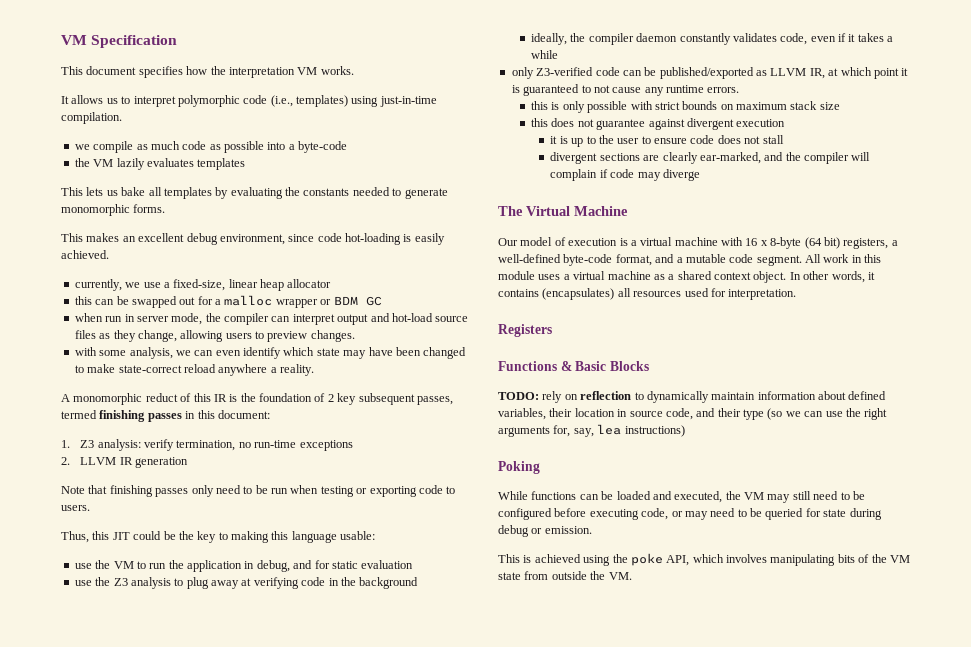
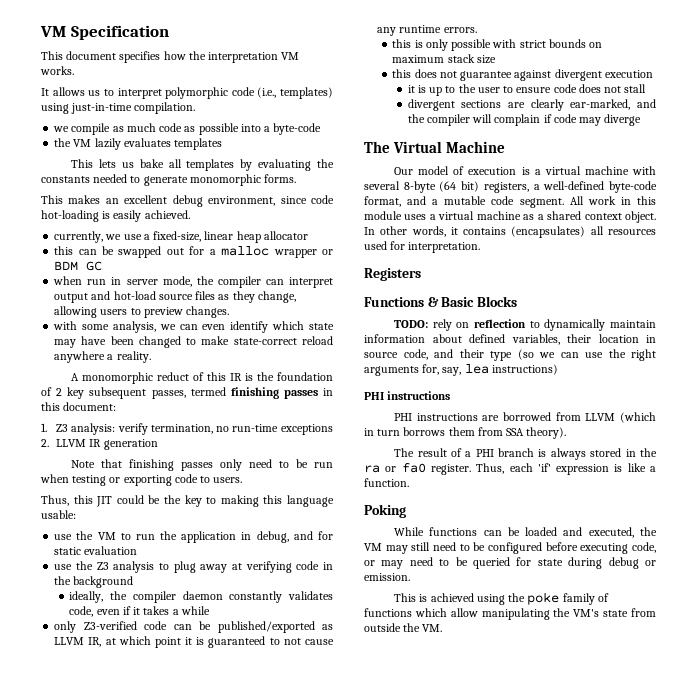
[745,238,768,246] 16 x -> [364,181,400,190] several
(685, 431) none -> [364,391,451,400] [394,412,656,423] [364,427,567,439] [394,448,657,460] [364,463,656,475] [364,478,409,487] // PHI instructions // PHI instructions are borrowed from LLVM (which in turn borrows them from SSA theory). // The result of a PHI branch is always stored in the ra or fa0 register. Thus, each 'if' expression is like a function.
[666,554,910,566] API, which involves manipulating bits of the VM -> [562,593,609,605] [364,608,600,620] family of functions which allow manipulating the VM's

